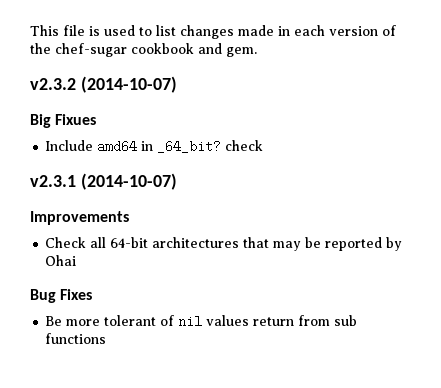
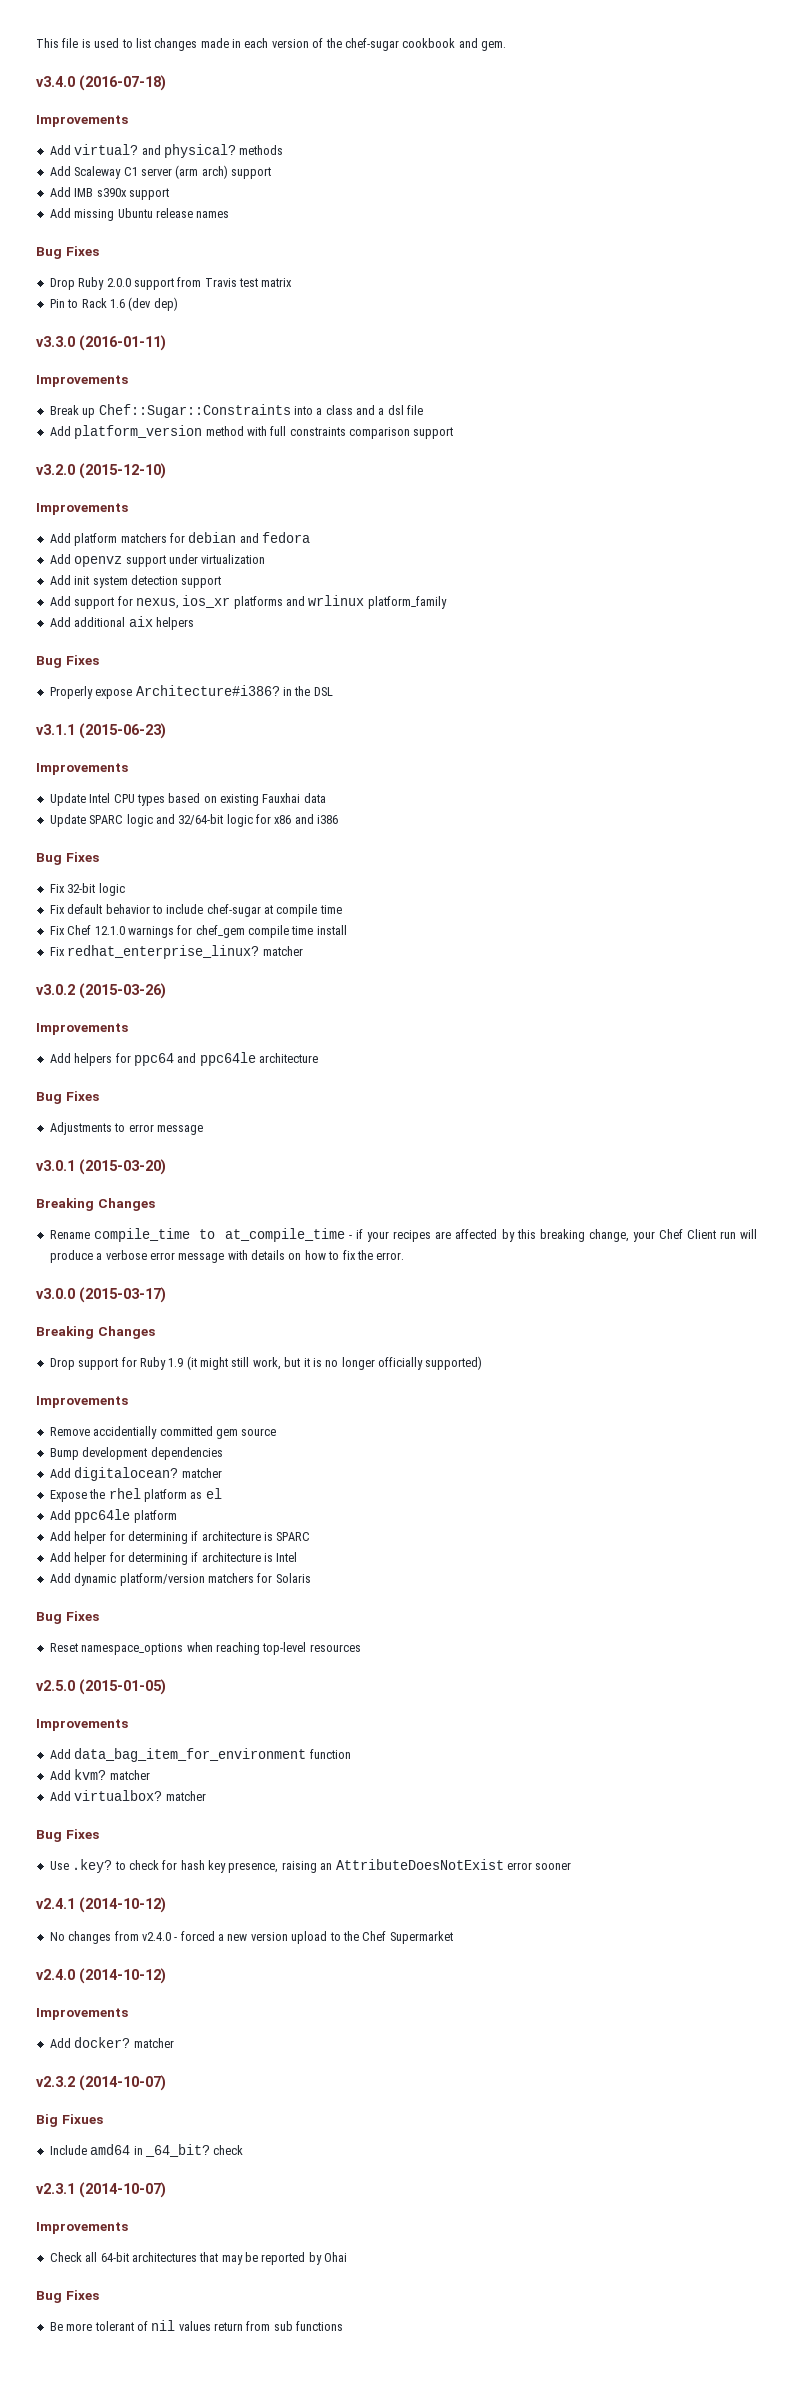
(257, 52) none -> [36,75,166,91] [36,115,128,127] [49,144,284,158] [49,165,271,179] [49,187,169,200] [49,208,230,221] [36,246,99,259] [49,277,293,290] [49,297,178,311] [36,335,166,351] [36,375,128,387] [49,404,424,418] [49,425,454,439] [36,463,166,479] [36,503,128,515] [49,532,310,546] [49,554,266,567] [49,575,222,588] [49,595,447,609] [49,616,194,630] [36,655,99,668] [49,685,333,699] [36,723,166,739] [36,763,128,775] [49,793,326,806] [49,814,339,827] [36,852,99,865] [49,883,125,896] [49,904,342,917] [49,925,347,938] [49,945,303,959] [36,983,166,999] [36,1023,128,1035] [49,1052,318,1066] [36,1091,99,1104] [49,1122,203,1135] [36,1159,166,1175] [36,1198,155,1211] [49,1228,758,1242] [49,1250,405,1263] [36,1287,166,1303] [36,1326,155,1339] [49,1356,483,1370] [36,1396,128,1408] [49,1426,277,1439] [49,1447,223,1460] [49,1467,222,1481] [49,1488,222,1502] [49,1509,177,1523] [49,1531,311,1544] [49,1552,298,1565] [49,1573,311,1586] [36,1611,99,1624] [49,1642,361,1655] [36,1679,166,1695] [36,1719,128,1731] [49,1748,351,1762] [49,1769,150,1780] [49,1790,206,1801] [36,1829,99,1842] [49,1859,572,1873] [36,1897,166,1913] [49,1931,453,1944] [36,1968,166,1984] [36,2008,128,2020] [49,2037,174,2048] // v3.4.0 (2016-07-18) // Improvements // Add virtual? and physical? methods // Add Scaleway C1 server (arm arch) support // Add IMB s390x support // Add missing Ubuntu release names // Bug Fixes // Drop Ruby 2.0.0 support from Travis test matrix // Pin to Rack 1.6 (dev dep) // v3.3.0 (2016-01-11) // Improvements // Break up Chef::Sugar::Constraints into a class and a dsl file // Add platform_version method with full constraints comparison support // v3.2.0 (2015-12-10) // Improvements // Add platform matchers for debian and fedora // Add openvz support under virtualization // Add init system detection support // Add support for nexus, ios_xr platforms and wrlinux platform_family // Add additional aix helpers // Bug Fixes // Properly expose Architecture#i386? in the DSL // v3.1.1 (2015-06-23) // Improvements // Update Intel CPU types based on existing Fauxhai data // Update SPARC logic and 32/64-bit logic for x86 and i386 // Bug Fixes // Fix 32-bit logic // Fix default behavior to include chef-sugar at compile time // Fix Chef 12.1.0 warnings for chef_gem compile time install // Fix redhat_enterprise_linux? matcher // v3.0.2 (2015-03-26) // Improvements // Add helpers for ppc64 and ppc64le architecture // Bug Fixes // Adjustments to error message // v3.0.1 (2015-03-20) // Breaking Changes // Rename compile_time to at_compile_time - if your recipes are affected by this breaking change, your Chef Client run will produce a verbose error message with details on how to fix the error. // v3.0.0 (2015-03-17) // Breaking Changes // Drop support for Ruby 1.9 (it might still work, but it is no longer officially supported) // Improvements // Remove accidentially committed gem source // Bump development dependencies // Add digitalocean? matcher // Expose the rhel platform as el // Add ppc64le platform // Add helper for determining if architecture is SPARC // Add helper for determining if architecture is Intel // Add dynamic platform/version matchers for Solaris // Bug Fixes // Reset namespace_options when reaching top-level resources // v2.5.0 (2015-01-05) // Improvements // Add data_bag_item_for_environment function // Add kvm? matcher // Add virtualbox? matcher // Bug Fixes // Use .key? to check for hash key presence, raising an AttributeDoesNotExist error sooner // v2.4.1 (2014-10-12) // No changes from v2.4.0 - forced a new version upload to the Chef Supermarket // v2.4.0 (2014-10-12) // Improvements // Add docker? matcher

